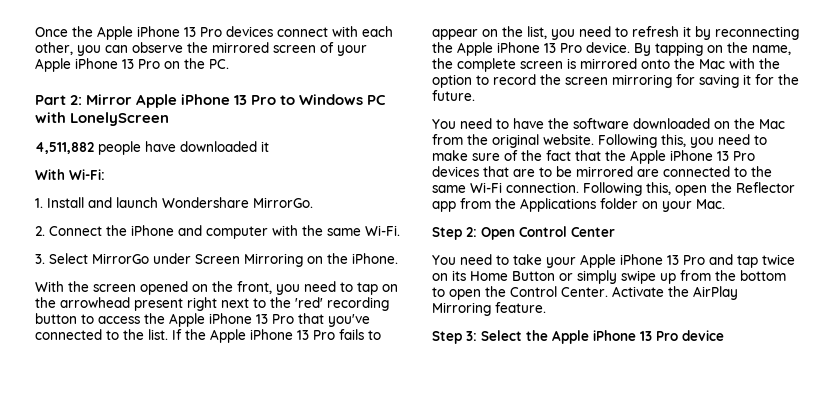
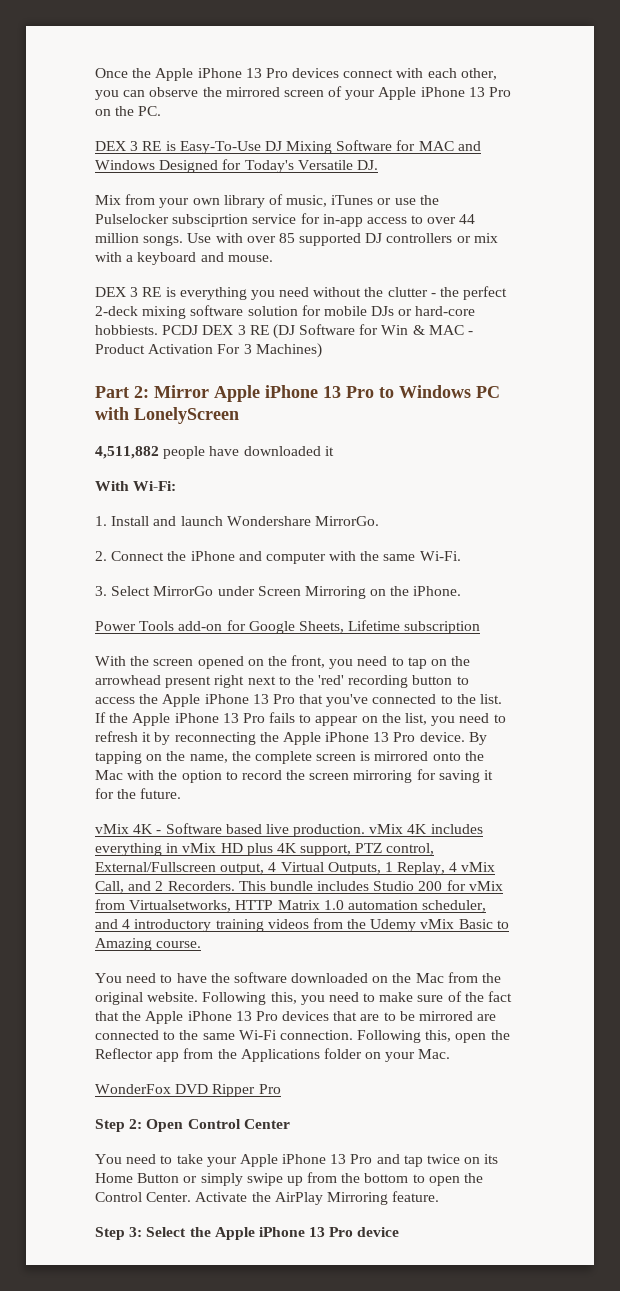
(229, 64) none -> [95,140,481,154] [95,159,378,173] [95,194,439,208] [95,213,476,227] [95,233,498,246] [95,252,273,265] [95,286,508,300] [95,305,476,319] [95,324,474,339] [95,343,322,358] // DEX 3 RE is Easy-To-Use DJ Mixing Software for MAC and Windows Designed for Today's Versatile DJ. // Mix from your own library of music, iTunes or use the Pulselocker subsciprtion service for in-app access to over 44 million songs. Use with over 85 supported DJ controllers or mix with a keyboard and mouse. // DEX 3 RE is everything you need without the clutter - the perfect 2-deck mixing software solution for mobile DJs or hard-core hobbiests. PCDJ DEX 3 RE (DJ Software for Win & MAC - Product Activation For 3 Machines)
(398, 258) none -> [95,620,481,634] // Power Tools add-on for Google Sheets, Lifetime subscription
(475, 95) none -> [95,823,483,837] [95,843,435,856] [95,862,496,875] [95,880,503,893] [95,899,487,912] [95,918,509,932] [95,938,202,951] // vMix 4K - Software based live production. vMix 4K includes everything in vMix HD plus 4K support, PTZ control, External/Fullscreen output, 4 Virtual Outputs, 1 Replay, 4 vMix Call, and 2 Recorders. This bundle includes Studio 200 for vMix from Virtualsetworks, HTTP Matrix 1.0 automation scheduler, and 4 introductory training videos from the Udemy vMix Basic to Amazing course.
(725, 204) none -> [95,1084,281,1097] // WonderFox DVD Ripper Pro

